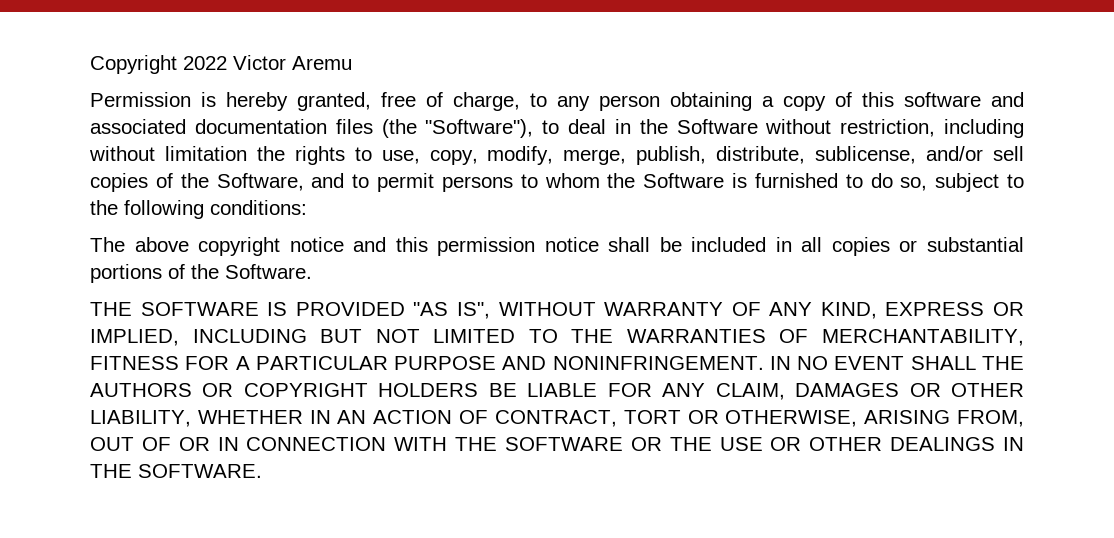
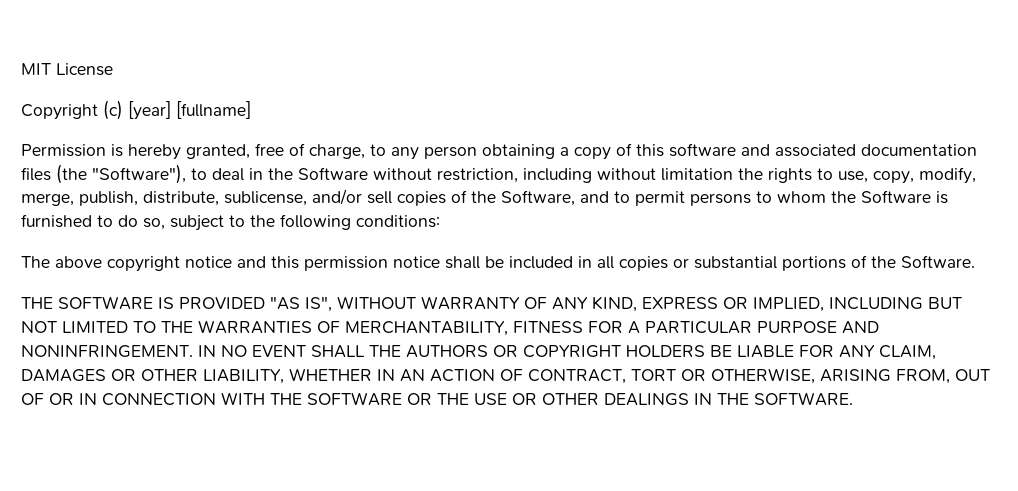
[90,55,352,74] Copyright 2022 Victor Aremu -> [21,63,113,76] [21,100,251,120] MIT License // Copyright (c) [year] [fullname]

